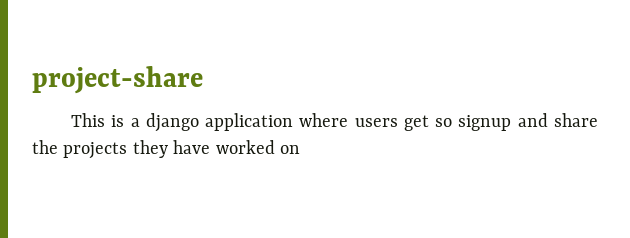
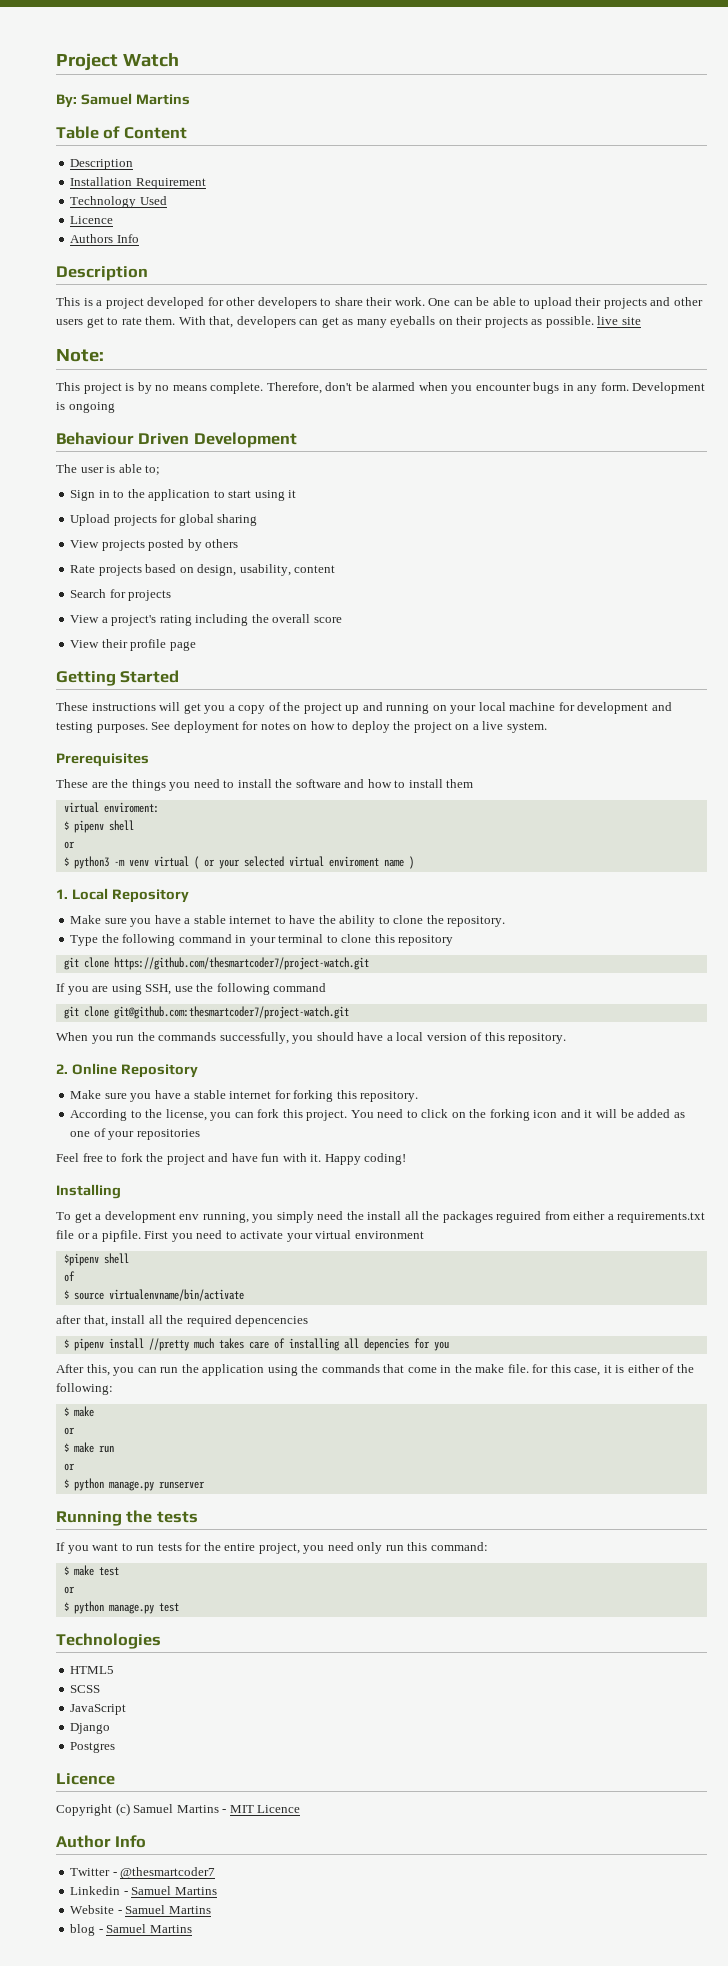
[32,66,203,94] [70,113,598,132] [32,140,300,159] project-share // This is a django application where users get so signup and share the projects they have worked on -> [56,53,179,71] [56,93,190,108] [56,126,187,139] [70,159,134,170] [70,177,206,189] [70,196,167,208] [70,216,114,224] [70,234,139,243] [56,266,148,281] [56,297,703,309] [56,316,641,328] [56,349,104,362] [56,382,706,394] [56,402,115,413] [56,432,297,448] [56,464,161,475] [70,489,297,501] [70,514,258,526] [70,539,239,551] [70,564,336,576] [70,589,172,601] [70,614,342,626] [70,639,196,651] [56,670,180,686] [56,702,672,714] [56,721,547,733] [56,753,149,767] [56,779,474,791] [63,802,159,813] [63,820,134,833] [63,841,75,849] [63,856,414,869] [56,888,189,903] [70,915,506,927] [70,934,454,946] [63,957,369,970] [56,983,327,995] [63,1006,349,1019] [56,1032,567,1044] [56,1063,198,1078] [70,1090,419,1102] [70,1109,685,1121] [70,1128,200,1140] [56,1153,407,1165] [56,1184,121,1199] [56,1211,706,1223] [56,1230,424,1242] [63,1253,129,1266] [63,1271,75,1282] [63,1289,244,1301] [56,1315,309,1327] [63,1338,449,1351] [56,1364,694,1376] [56,1383,113,1395] [63,1406,94,1417] [63,1427,75,1435] [63,1442,114,1453] [63,1463,75,1471] [63,1478,205,1491] [56,1510,198,1526] [56,1542,488,1554] [63,1565,119,1576] [63,1586,75,1594] [63,1601,179,1614] [56,1633,161,1649] [70,1666,115,1674] [70,1685,101,1693] [70,1704,127,1715] [70,1723,111,1734] [70,1742,116,1753] [56,1773,115,1785] [56,1803,301,1816] [56,1835,147,1848] [70,1867,216,1879] [70,1886,217,1895] [70,1905,211,1914] [70,1924,192,1936] Project Watch // By: Samuel Martins // Table of Content // Description // Installation Requirement // Technology Used // Licence // Authors Info // Description // This is a project developed for other developers to share their work. One can be able to upload their projects and other users get to rate them. With that, developers can get as many eyeballs on their projects as possible. live site // Note: // This project is by no means complete. Therefore, don't be alarmed when you encounter bugs in any form. Development is ongoing // Behaviour Driven Development // The user is able to; // Sign in to the application to start using it // Upload projects for global sharing // View projects posted by others // Rate projects based on design, usability, content // Search for projects // View a project's rating including the overall score // View their profile page // Getting Started // These instructions will get you a copy of the project up and running on your local machine for development and testing purposes. See deployment for notes on how to deploy the project on a live system. // Prerequisites // These are the things you need to install the software and how to install them // virtual enviroment: // $ pipenv shell // or // $ python3 -m venv virtual ( or your selected virtual enviroment name ) // 1. Local Repository // Make sure you have a stable internet to have the ability to clone the repository. // Type the following command in your terminal to clone this repository // git clone https://github.com/thesmartcoder7/project-watch.git // If you are using SSH, use the following command // git clone git@github.com:thesmartcoder7/project-watch.git // When you run the commands successfully, you should have a local version of this repository. // 2. Online Repository // Make sure you have a stable internet for forking this repository. // According to the license, you can fork this project. You need to click on the forking icon and it will be added as one of your repositories // Feel free to fork the project and have fun with it. Happy coding! // Installing // To get a development env running, you simply need the install all the packages reguired from either a requirements.txt file or a pipfile. First you need to activate your virtual environment // $pipenv shell // of // $ source virtualenvname/bin/activate // after that, install all the required depencencies // $ pipenv install //pretty much takes care of installing all depencies for you // After this, you can run the application using the commands that come in the make file. for this case, it is either of the following: // $ make // or // $ make run // or // $ python manage.py runserver // Running the tests // If you want to run tests for the entire project, you need only run this command: // $ make test // or // $ python manage.py test // Technologies // HTML5 // SCSS // JavaScript // Django // Postgres // Licence // Copyright (c) Samuel Martins - MIT Licence // Author Info // Twitter - @thesmartcoder7 // Linkedin - Samuel Martins // Website - Samuel Martins // blog - Samuel Martins

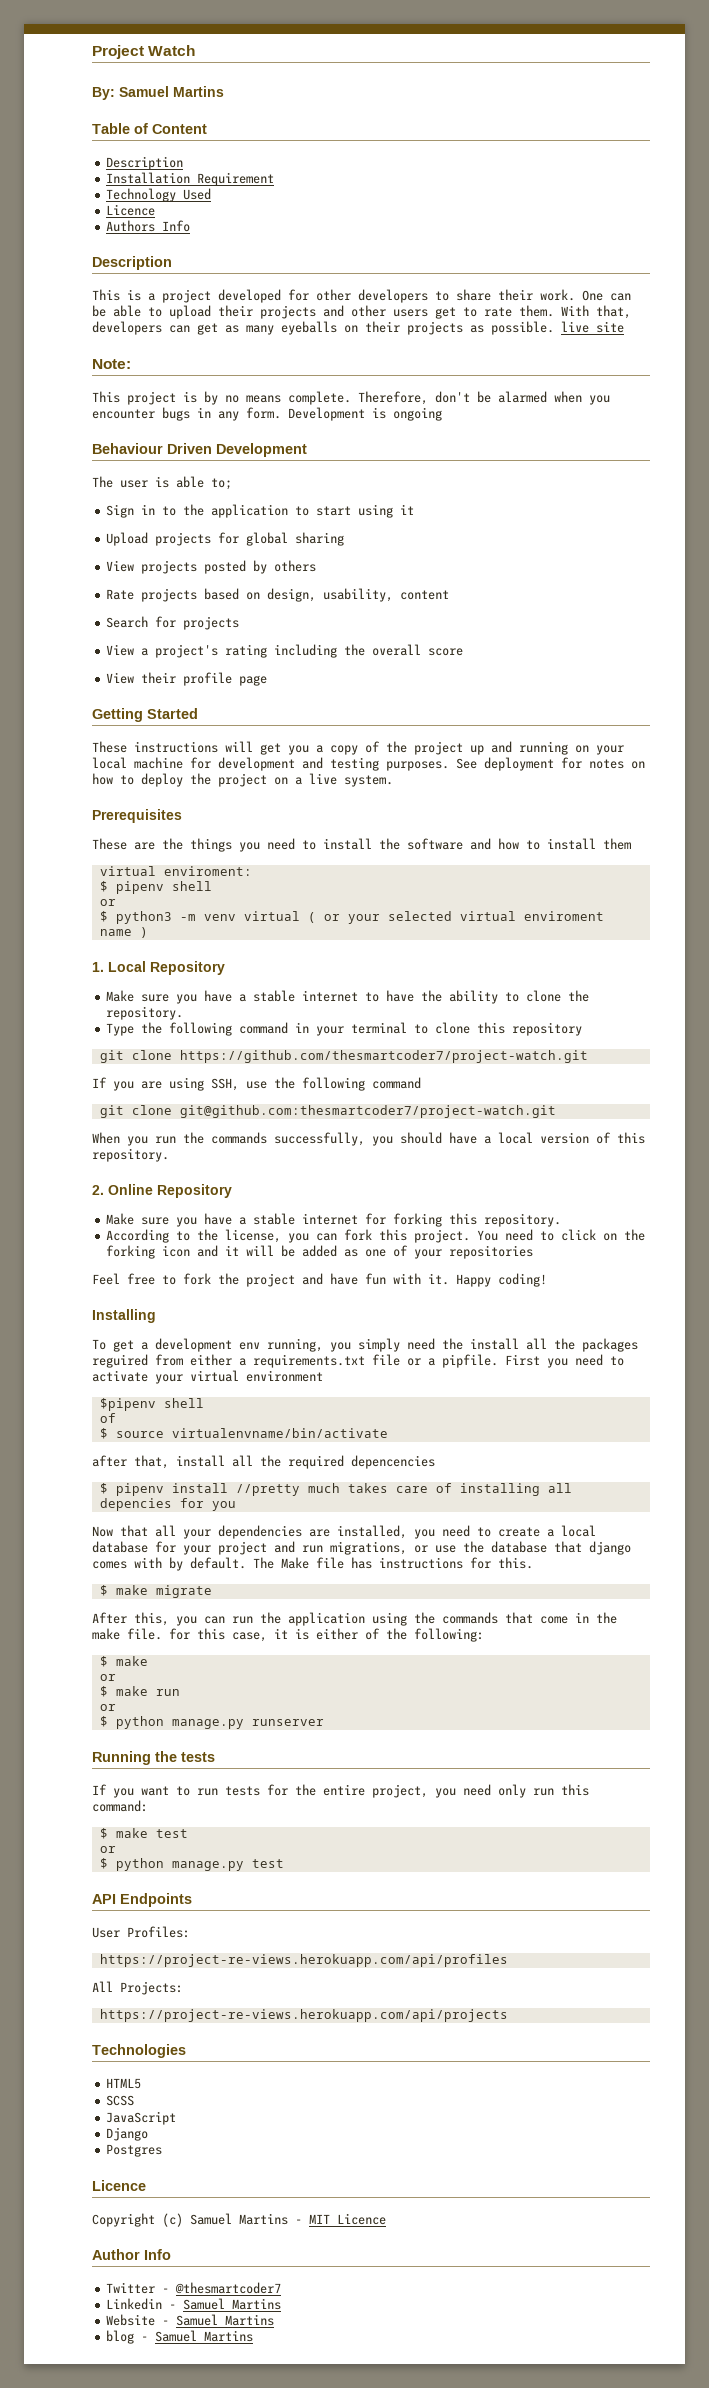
(449, 1346) none -> [92,1525,596,1539] [92,1541,631,1555] [92,1557,533,1571] [99,1585,212,1598] // Now that all your dependencies are installed, you need to create a local database for your project and run migrations, or use the database that django comes with by default. The Make file has instructions for this. // $ make migrate
(179, 1607) none -> [92,1893,192,1907] [92,1926,190,1938] [99,1954,508,1967] [92,1981,183,1995] [99,2009,508,2022] // API Endpoints // User Profiles: // https://project-re-views.herokuapp.com/api/profiles // All Projects: // https://project-re-views.herokuapp.com/api/projects

